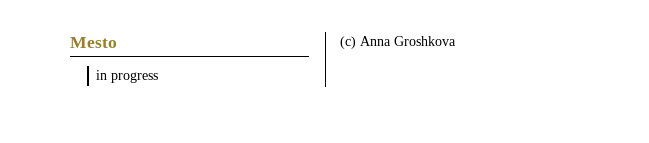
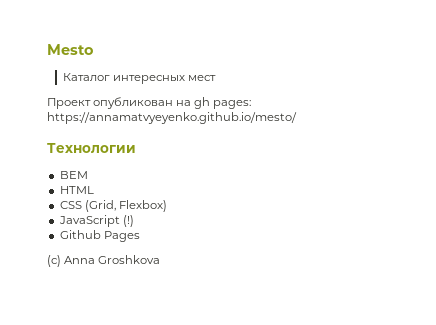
[96,70,159,83] in progress -> [63,73,216,84] [47,97,252,109] [47,112,297,124] [47,143,136,153] [59,171,88,179] [59,186,94,194] [59,200,167,212] [58,215,134,227] [59,230,140,242] Каталог интересных мест // Проект опубликован на gh pages: https://annamatvyeyenko.github.io/mesto/ // Технологии // BEM // HTML // CSS (Grid, Flexbox) // JavaScript (!) // Github Pages

